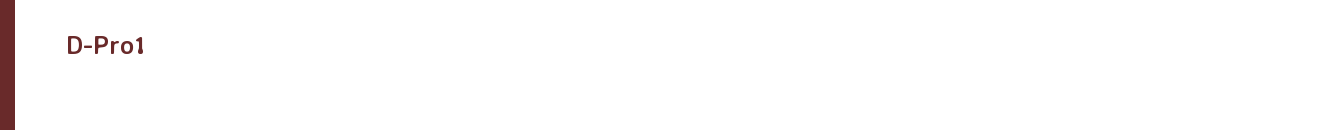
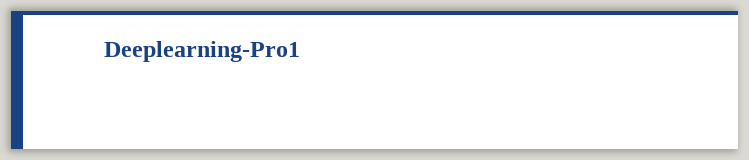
[66,36,145,54] D-Pro1 -> [104,41,300,62] Deeplearning-Pro1

